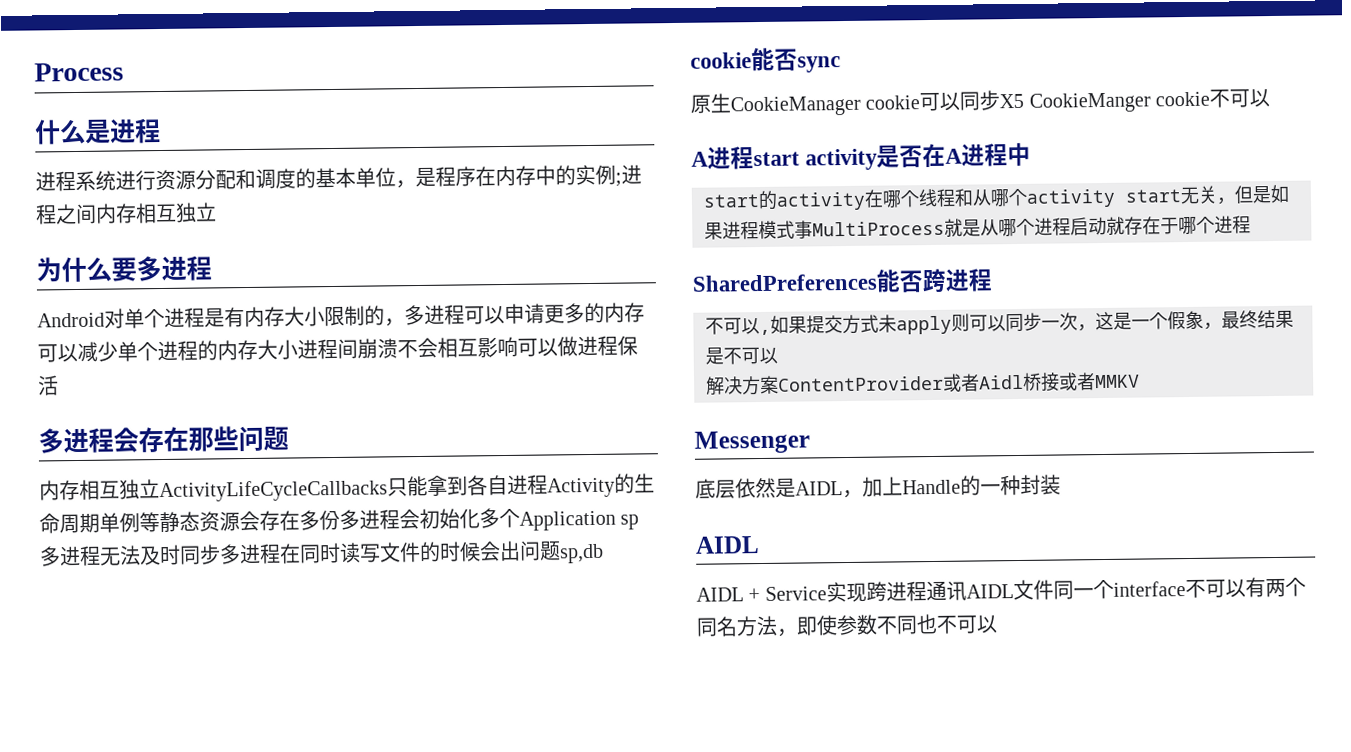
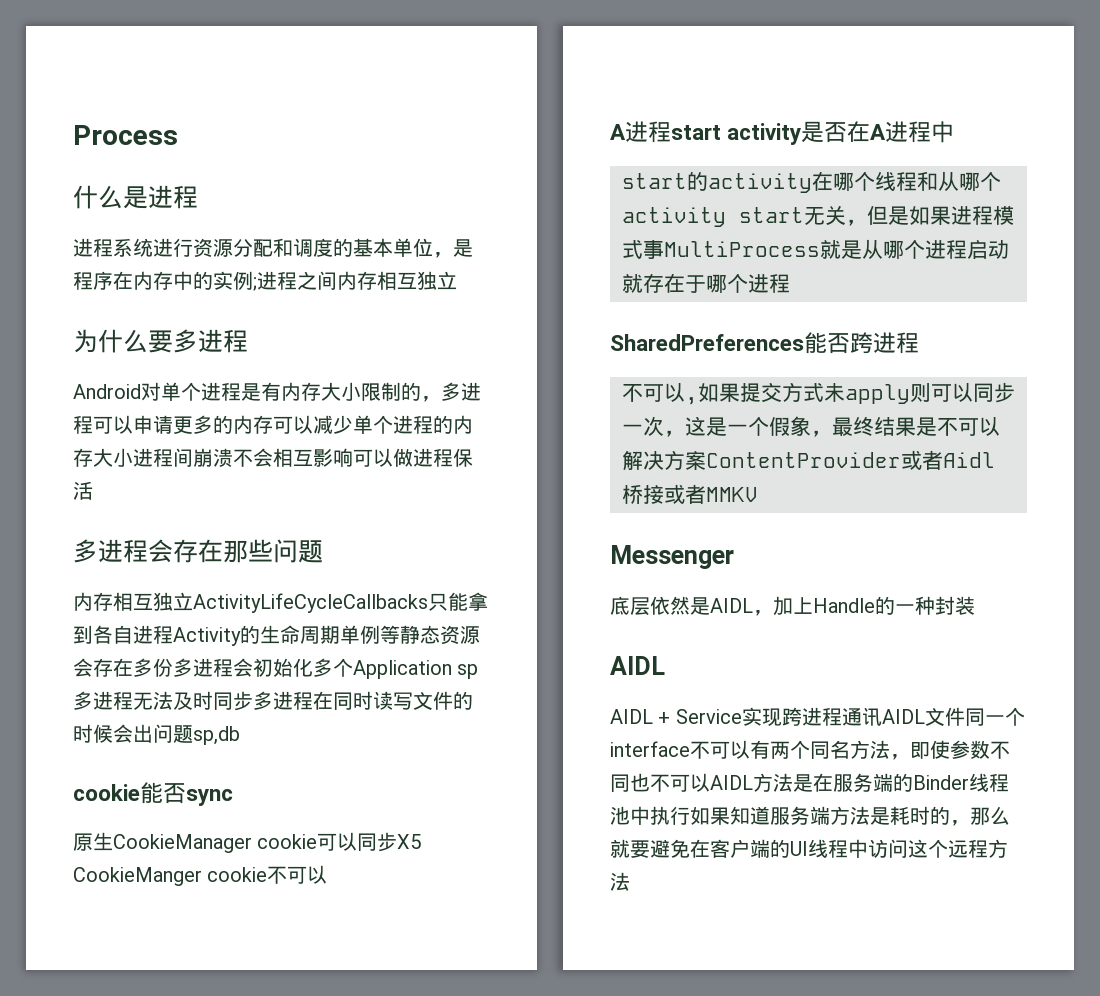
(998, 624) none -> [710,773,1009,792] [610,806,1010,826] [610,839,1008,858] [610,872,630,891] AIDL方法是在服务端的Binder线程池中执行如果知道服务端方法是耗时的，那么就要避免在客户端的UI线程中访问这个远程方法

